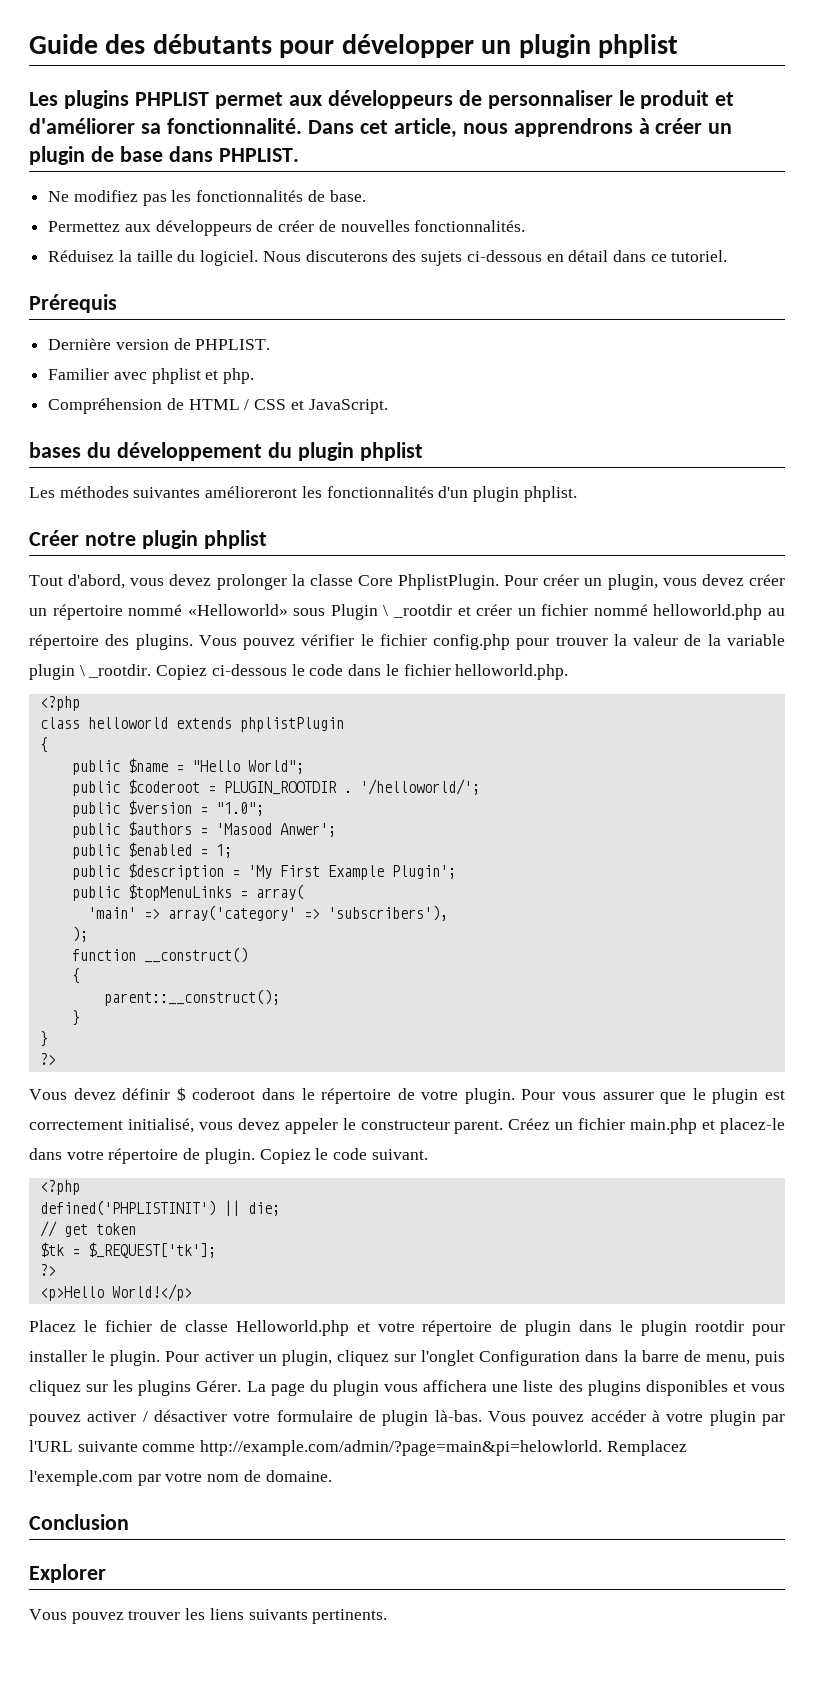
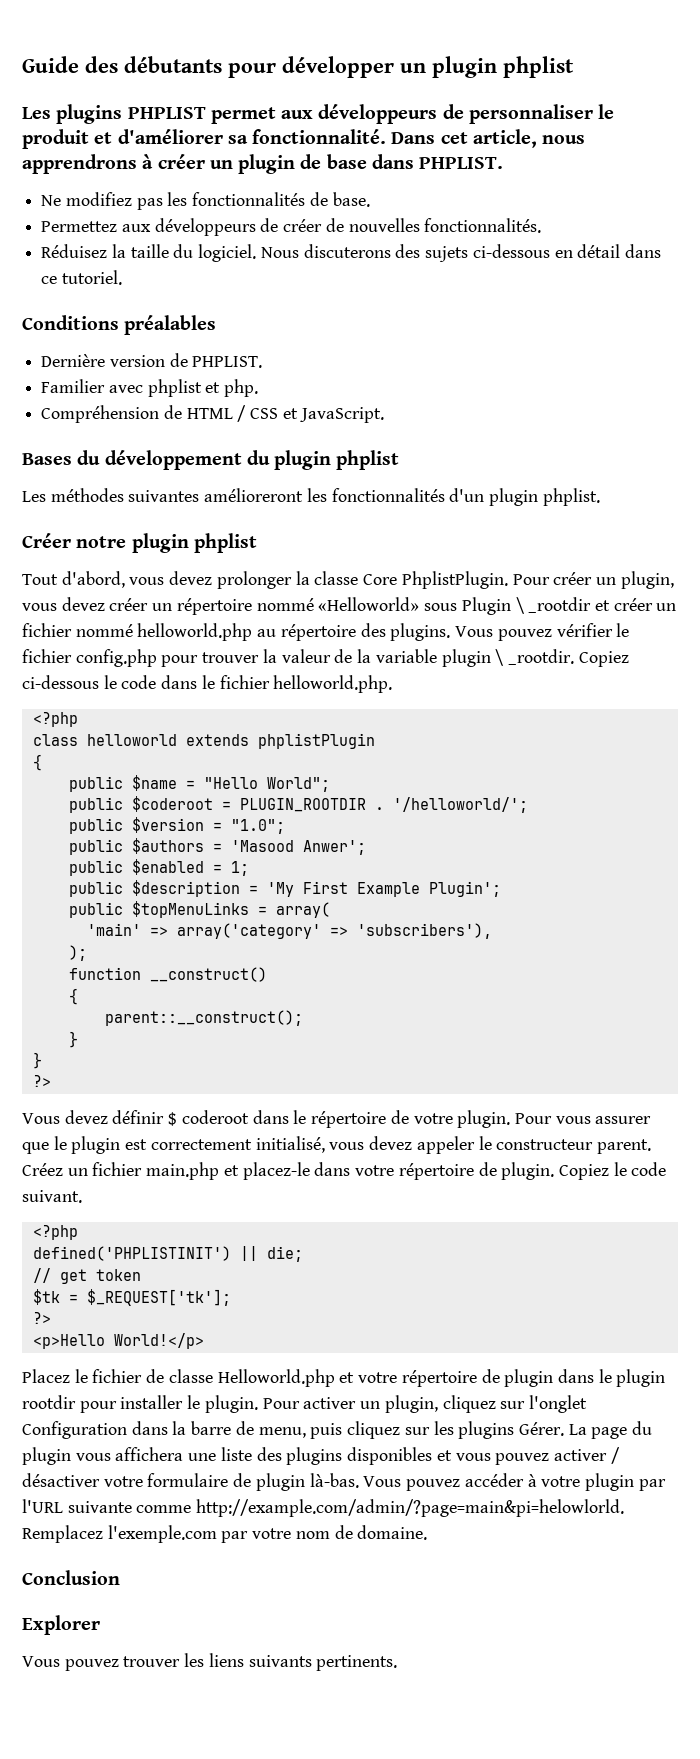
[29,294,117,313] Prérequis -> [22,315,217,335] Conditions préalables
[29,442,81,458] bases -> [22,453,72,465] Bases

